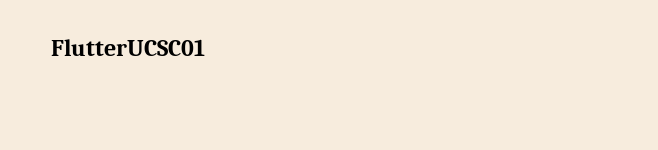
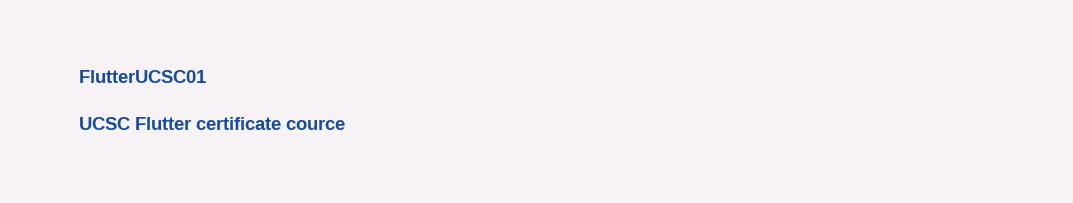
(205, 47) none -> [79,117,345,130] // UCSC Flutter certificate cource

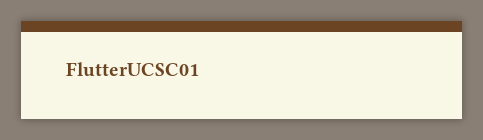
[79,117,345,130] // UCSC Flutter certificate cource -> (199, 69) none

